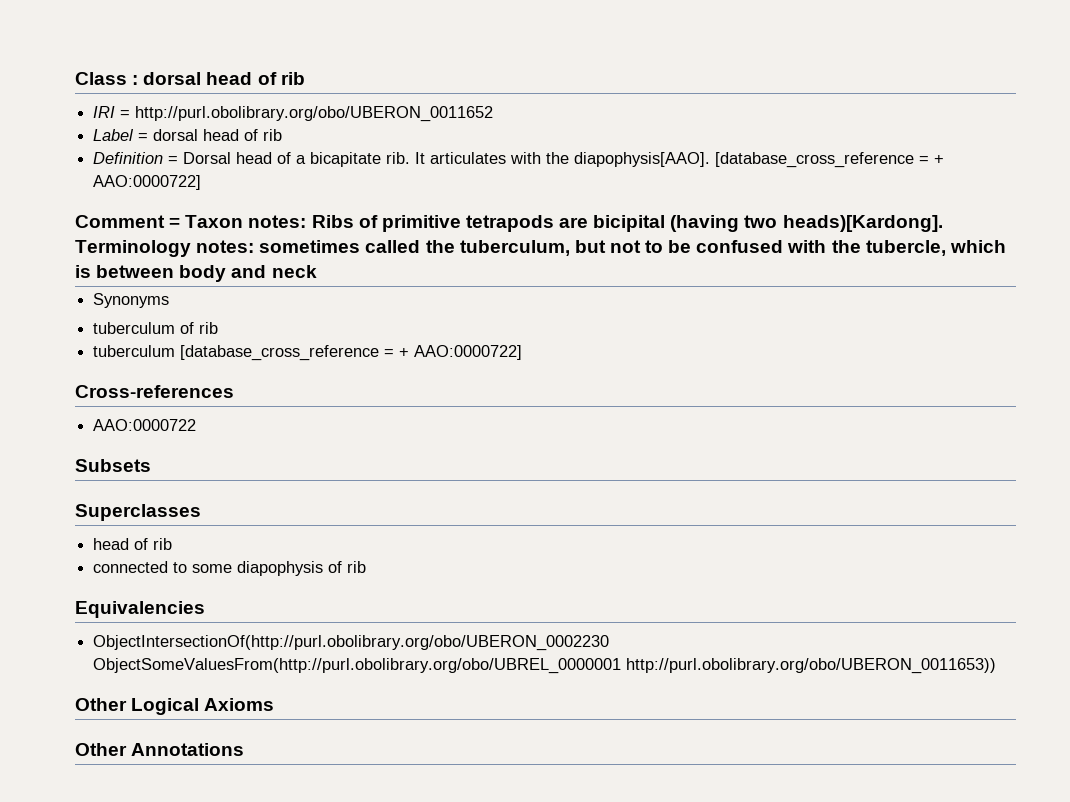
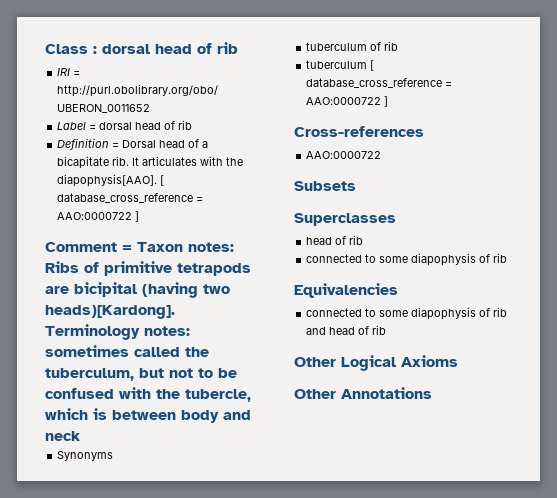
[715,152,945,168] [93,175,202,190] [database_cross_reference = + AAO:0000722] -> [160,175,165,186] [57,193,204,203] [57,211,140,222] [ database_cross_reference = AAO:0000722 ]
[180,345,523,361] [database_cross_reference = + AAO:0000722] -> [370,60,375,71] [306,78,453,88] [306,96,389,107] [ database_cross_reference = AAO:0000722 ]
[93,635,610,651] [93,658,997,674] ObjectIntersectionOf(http://purl.obolibrary.org/obo/UBERON_0002230 ObjectSomeValuesFrom(http://purl.obolibrary.org/obo/UBREL_0000001 http://purl.obolibrary.org/obo/UBERON_0011653)) -> [306,307,508,320] [306,325,387,335] connected to some diapophysis of rib and head of rib

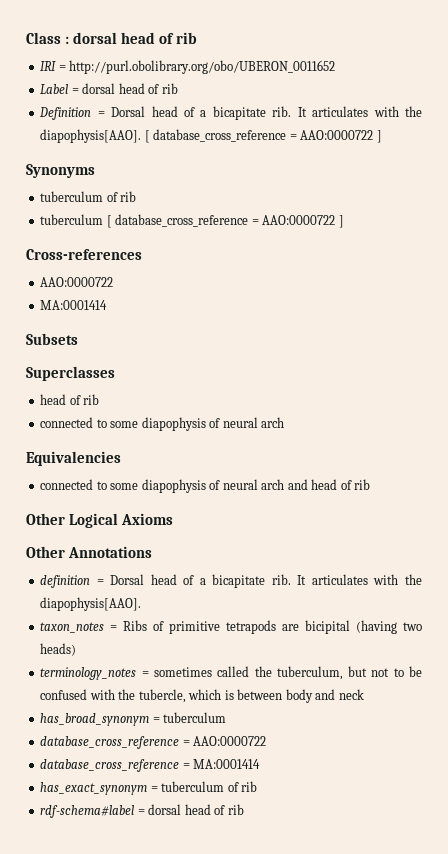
[45,242,234,252] Comment = Taxon notes: -> [26,164,95,178] [40,191,137,202] [40,214,344,228] [26,249,142,260] [40,277,114,287] [40,300,108,310] [26,333,78,345] [26,366,115,381] [40,394,100,405] [40,417,285,431] [26,451,121,466] [40,479,371,493] [26,513,174,528] [26,546,153,558] [40,574,422,588] [40,597,142,611] [40,622,118,633] Synonyms // tuberculum of rib // tuberculum [ database_cross_reference = AAO:0000722 ] // Cross-references // AAO:0000722 // MA:0001414 // Subsets // Superclasses // head of rib // connected to some diapophysis of neural arch // Equivalencies // connected to some diapophysis of neural arch and head of rib // Other Logical Axioms // Other Annotations // definition = Dorsal head of a bicapitate rib. It articulates with the diapophysis[AAO]. // taxon_notes =
[45,305,175,319] [45,324,190,340] heads)[Kardong]. Terminology notes: -> [40,643,77,656] [40,667,149,680] heads) // terminology_notes =
[57,451,114,461] [306,41,399,51] [306,60,375,71] [306,78,453,88] [306,96,389,107] [294,126,424,137] [306,151,382,159] [294,181,356,191] [294,213,396,226] [306,235,364,245] [306,253,508,266] [294,283,398,298] [306,307,508,320] [306,325,387,335] [294,355,458,371] [294,387,432,399] Synonyms // tuberculum of rib // tuberculum [ database_cross_reference = AAO:0000722 ] // Cross-references // AAO:0000722 // Subsets // Superclasses // head of rib // connected to some diapophysis of rib // Equivalencies // connected to some diapophysis of rib and head of rib // Other Logical Axioms // Other Annotations -> [40,712,227,726] [40,736,267,749] [40,759,261,772] [40,781,258,795] [40,804,244,818] has_broad_synonym = tuberculum // database_cross_reference = AAO:0000722 // database_cross_reference = MA:0001414 // has_exact_synonym = tuberculum of rib // rdf-schema#label = dorsal head of rib

